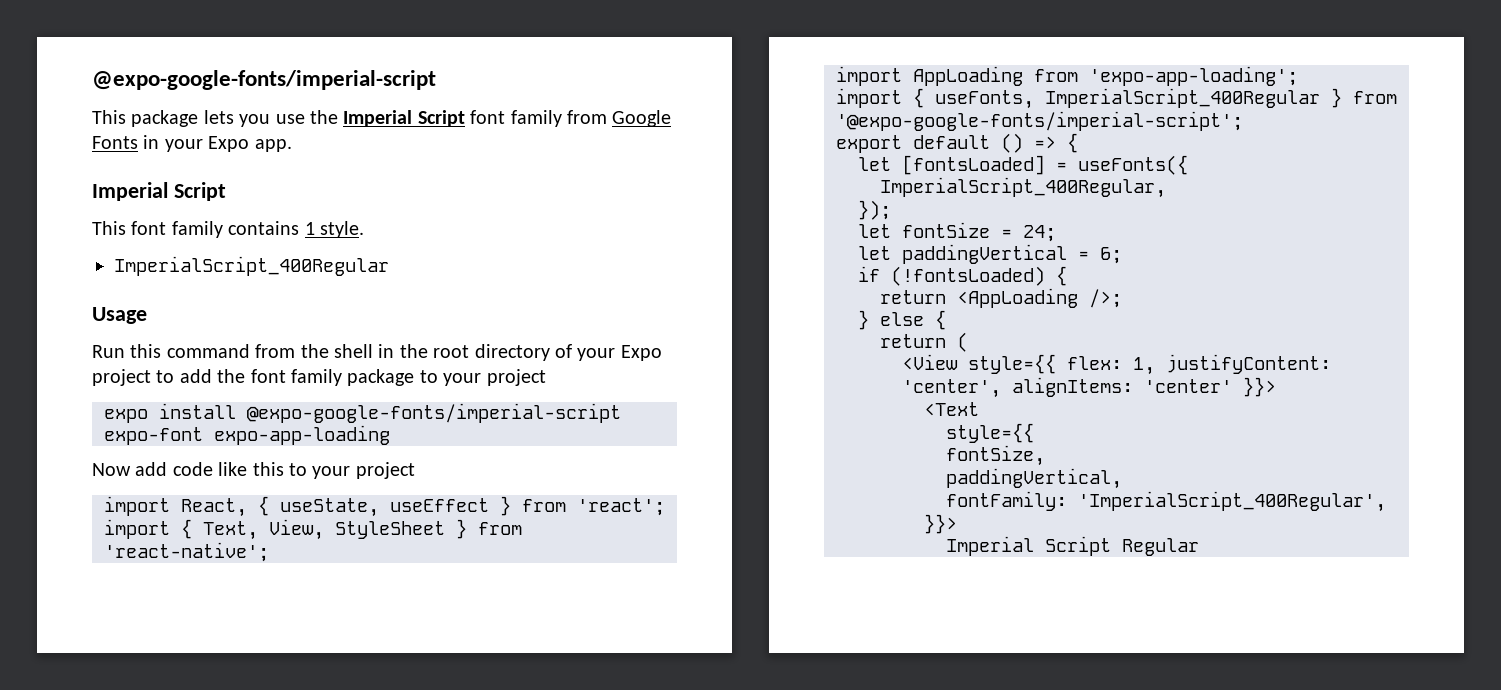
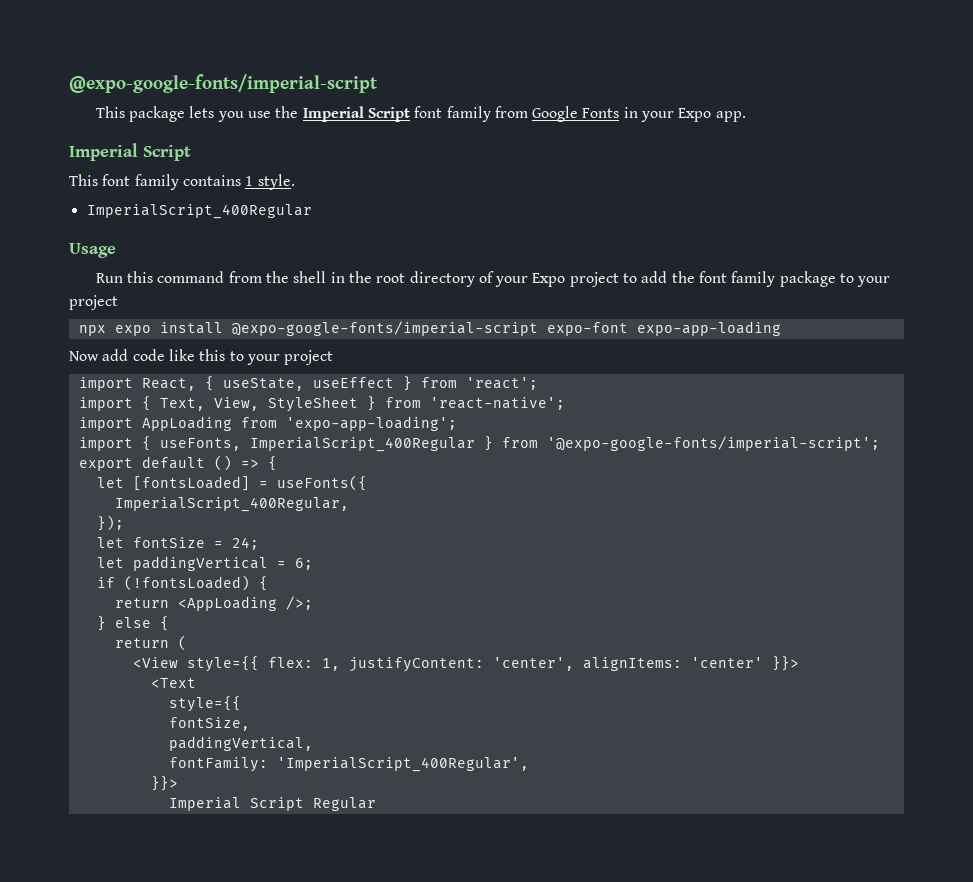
(546, 377) none -> [78,325,106,336] npx

